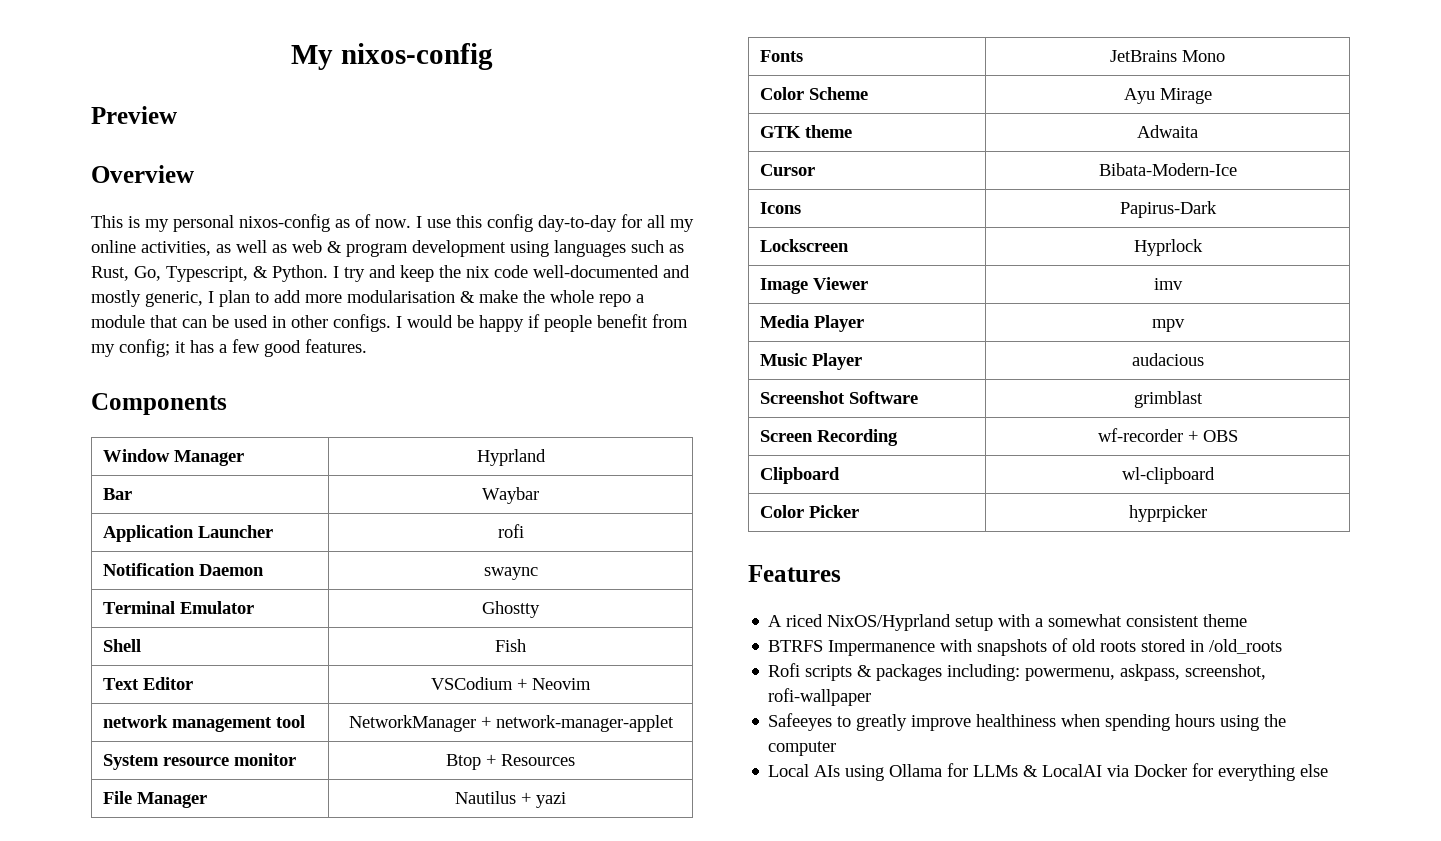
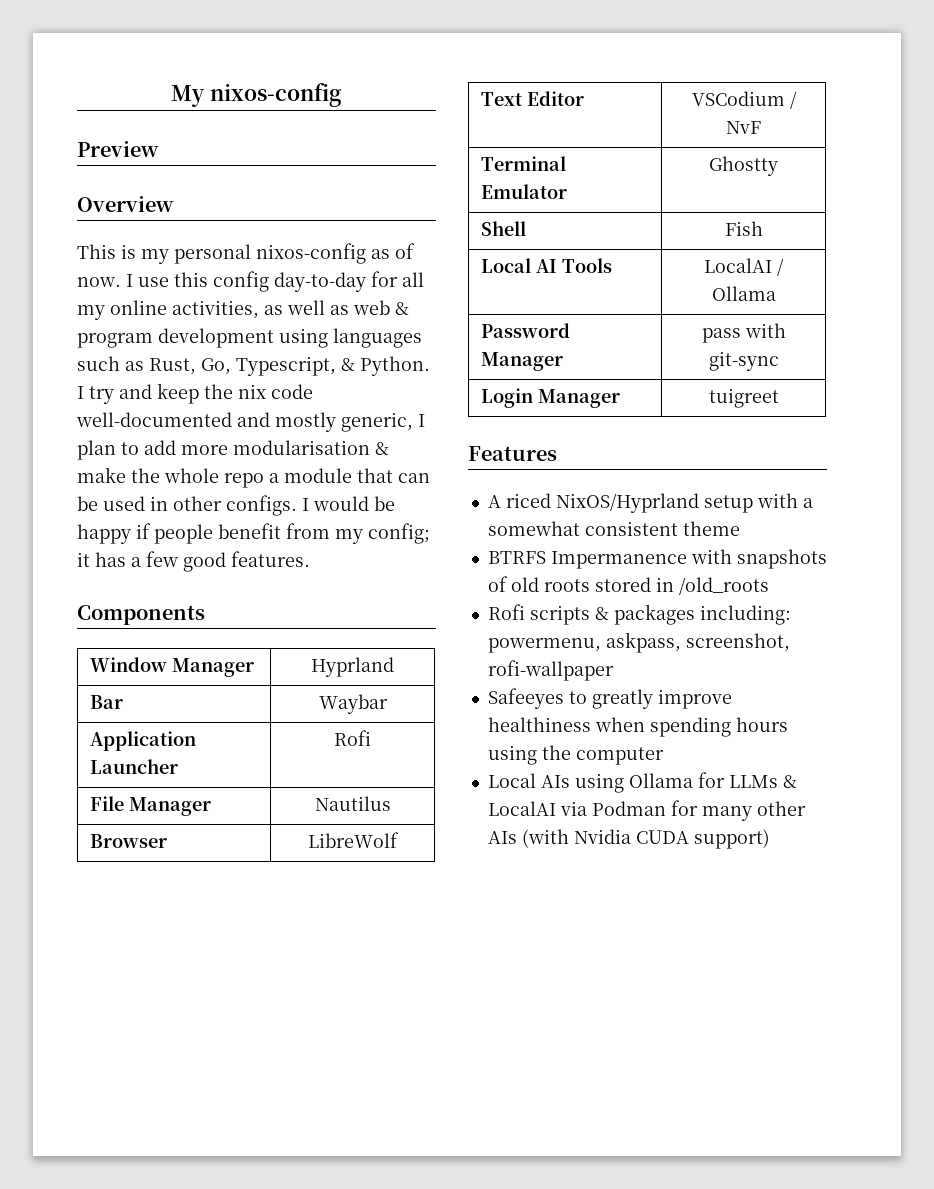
[497,524,524,538] [103,563,265,576] [483,567,538,580] rofi // Notification Daemon | swaync -> [334,730,371,746] [89,796,211,816] [314,796,391,811] [89,834,167,848] [308,832,399,848] [480,91,584,106] [691,91,797,109] [726,121,761,134] Rofi // File Manager | Nautilus // Browser | LibreWolf // Text Editor | VSCodium / NvF
[103,677,194,690] [431,677,591,690] [103,715,306,732] [348,715,674,732] [103,753,297,770] [446,754,575,770] [103,791,208,808] [455,791,566,808] [760,50,804,62] [1110,50,1225,62] [760,87,869,100] [1123,88,1212,104] [760,125,853,138] [1137,125,1198,138] [760,164,816,176] [1098,163,1237,176] [760,202,802,214] [1119,201,1217,218] [760,239,850,252] [1133,239,1203,256] [760,277,869,294] [1153,278,1183,290] [760,315,865,332] [1151,319,1185,332] [760,353,863,370] [1131,353,1204,366] [760,391,919,404] [1133,391,1203,408] [760,429,899,446] [1097,428,1238,442] [760,467,841,484] [1121,467,1215,484] [760,505,860,518] [1128,505,1207,522] Text Editor | VSCodium + Neovim // network management tool | NetworkManager + network-manager-applet // System resource monitor | Btop + Resources // File Manager | Nautilus + yazi // Fonts | JetBrains Mono // Color Scheme | Ayu Mirage // GTK theme | Adwaita // Cursor | Bibata-Modern-Ice // Icons | Papirus-Dark // Lockscreen | Hyprlock // Image Viewer | imv // Media Player | mpv // Music Player | audacious // Screenshot Software | grimblast // Screen Recording | wf-recorder + OBS // Clipboard | wl-clipboard // Color Picker | hyprpicker -> [480,258,612,273] [704,258,784,276] [711,286,776,301] [480,323,570,338] [480,352,563,371] [701,323,786,343] [708,351,779,371] [480,388,620,408] [708,388,779,408] Local AI Tools | LocalAI / Ollama // Password Manager | pass with git-sync // Login Manager | tuigreet
[1134,763,1329,781] Docker for everything else -> [591,800,806,821] [487,829,770,849] Podman for many other AIs (with Nvidia CUDA support)

